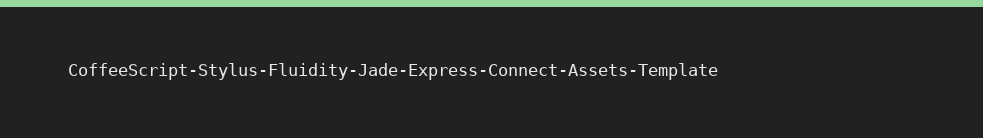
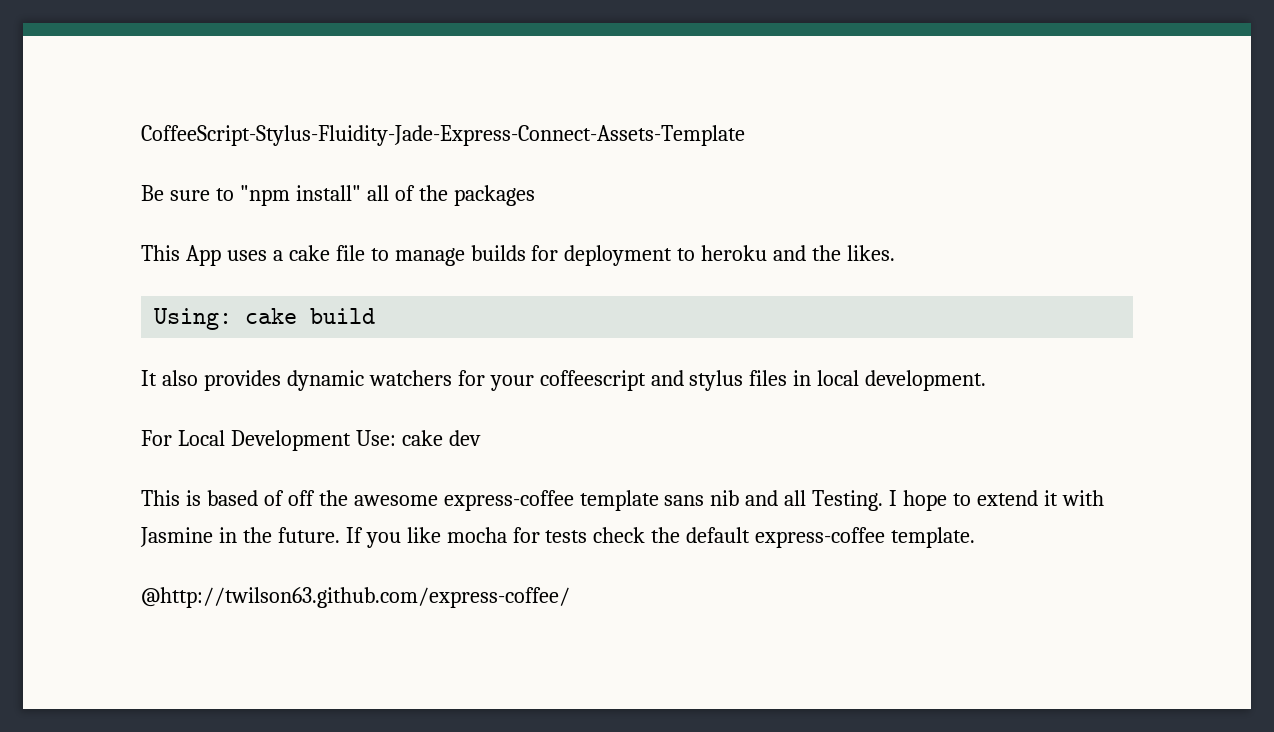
(718, 71) none -> [141,185,535,206] [141,245,896,266] [154,308,376,330] [141,370,987,391] [141,430,481,451] [141,490,1104,511] [140,527,976,548] [141,587,570,608] // Be sure to "npm install" all of the packages // This App uses a cake file to manage builds for deployment to heroku and the likes. // Using: cake build // It also provides dynamic watchers for your coffeescript and stylus files in local development. // For Local Development Use: cake dev // This is based of off the awesome express-coffee template sans nib and all Testing. I hope to extend it with Jasmine in the future. If you like mocha for tests check the default express-coffee template. // @http://twilson63.github.com/express-coffee/

